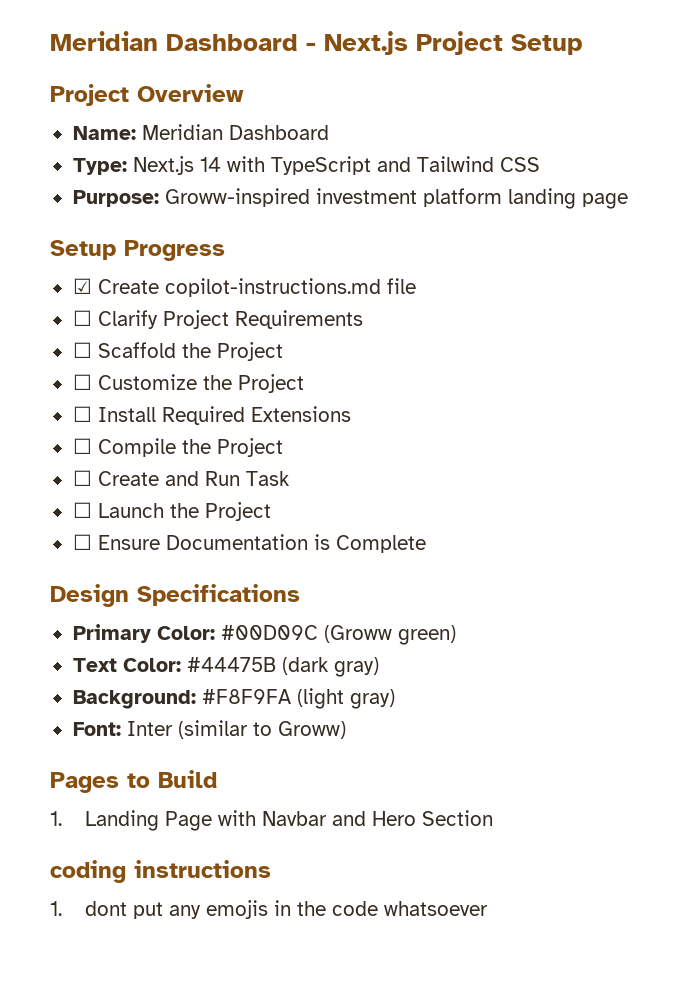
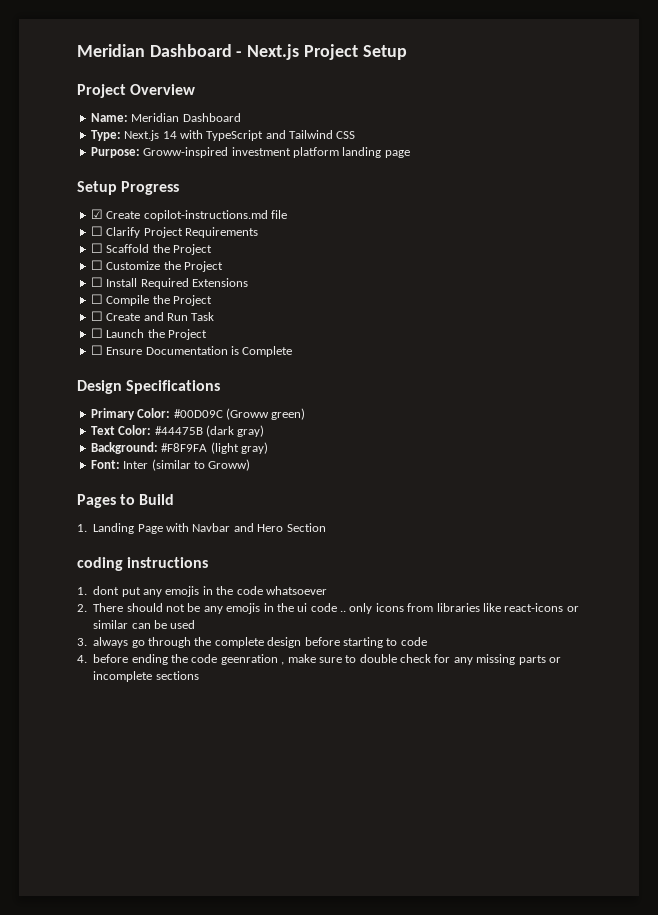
(489, 908) none -> [77,603,579,614] [93,620,196,629] [77,637,427,648] [77,654,561,665] [93,671,199,682] // 2. There should not be any emojis in the ui code .. only icons from libraries like react-icons or similar can be used // 3. always go through the complete design before starting to code // 4. before ending the code geenration , make sure to double check for any missing parts or incomplete sections

